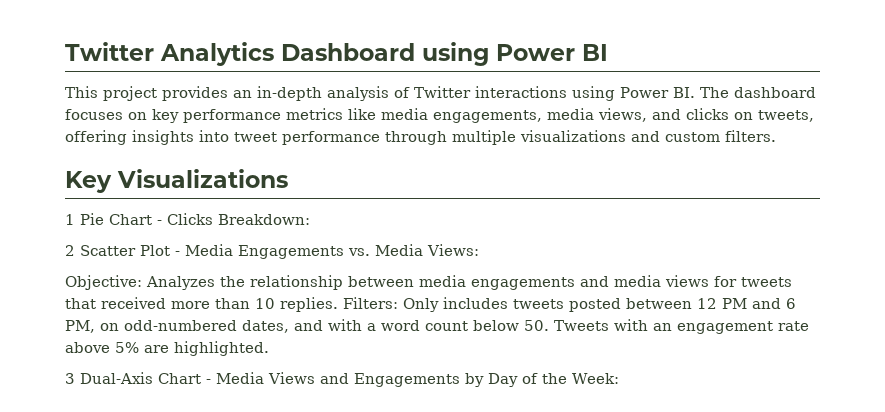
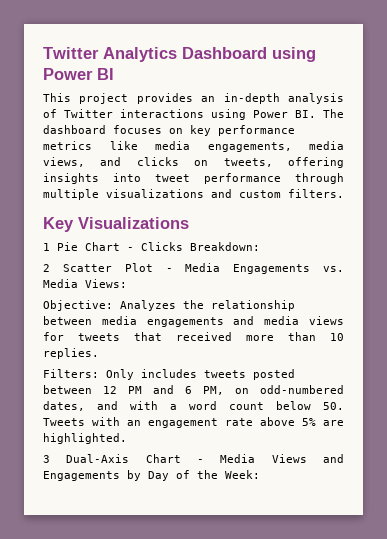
(338, 304) none -> (99, 353) //

